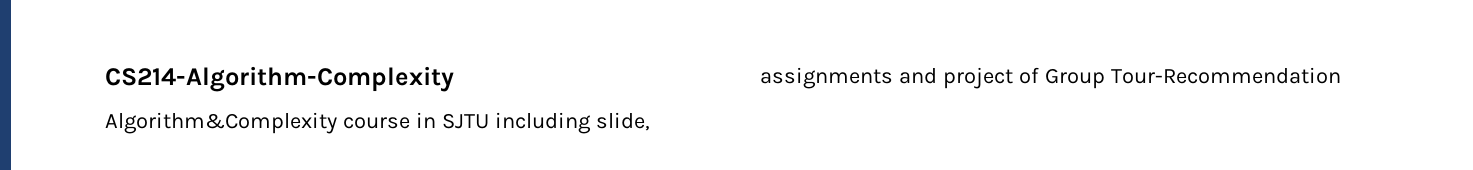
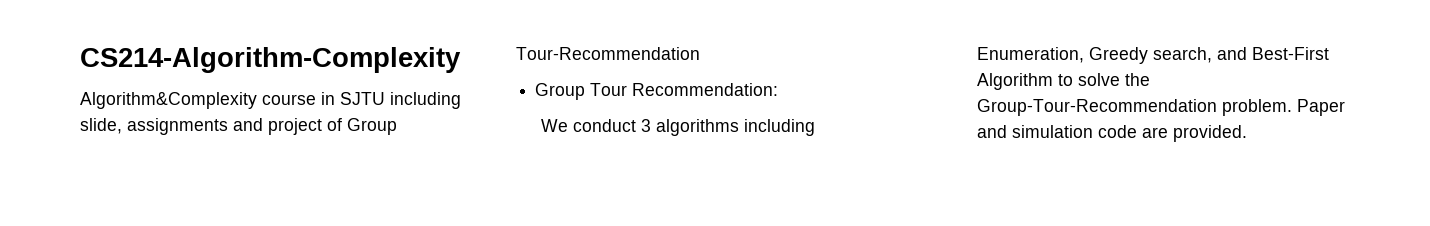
(1341, 75) none -> [535,83,779,100] [541,119,816,136] [977,47,1330,64] [977,73,1151,90] [977,99,1346,116] [977,125,1248,142] // Group Tour Recommendation: // We conduct 3 algorithms including Enumeration, Greedy search, and Best-First Algorithm to solve the Group-Tour-Recommendation problem. Paper and simulation code are provided.

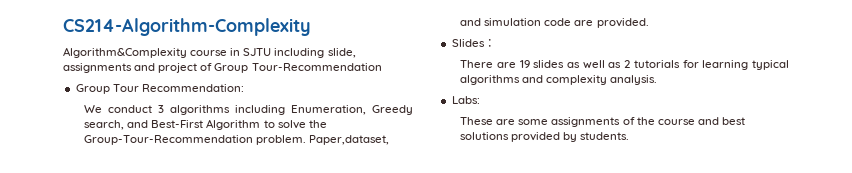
[1297,99,1346,116] Paper -> [309,135,390,145] Paper,dataset,
(1248, 133) none -> [451,39,496,47] [460,60,789,70] [460,75,658,85] [451,96,480,104] [460,117,745,127] [460,132,630,142] // Slides： // There are 19 slides as well as 2 tutorials for learning typical algorithms and complexity analysis. // Labs: // These are some assignments of the course and best solutions provided by students.

